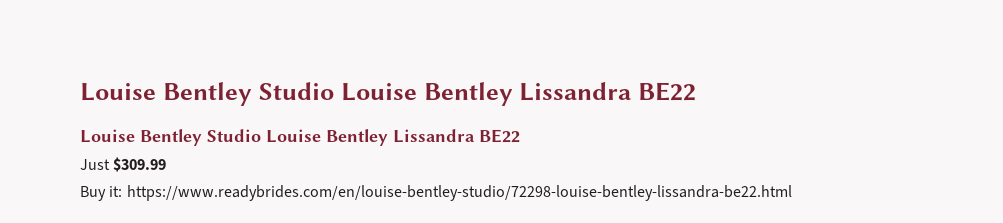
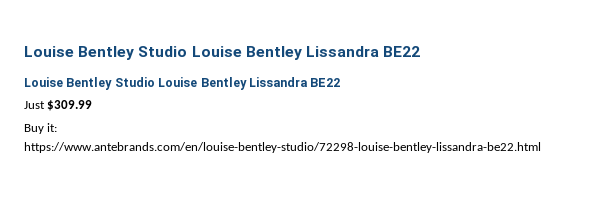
[126,185,792,201] https://www.readybrides.com/en/louise-bentley-studio/72298-louise-bentley-lissandra-be22.html -> [24,142,541,153] https://www.antebrands.com/en/louise-bentley-studio/72298-louise-bentley-lissandra-be22.html

